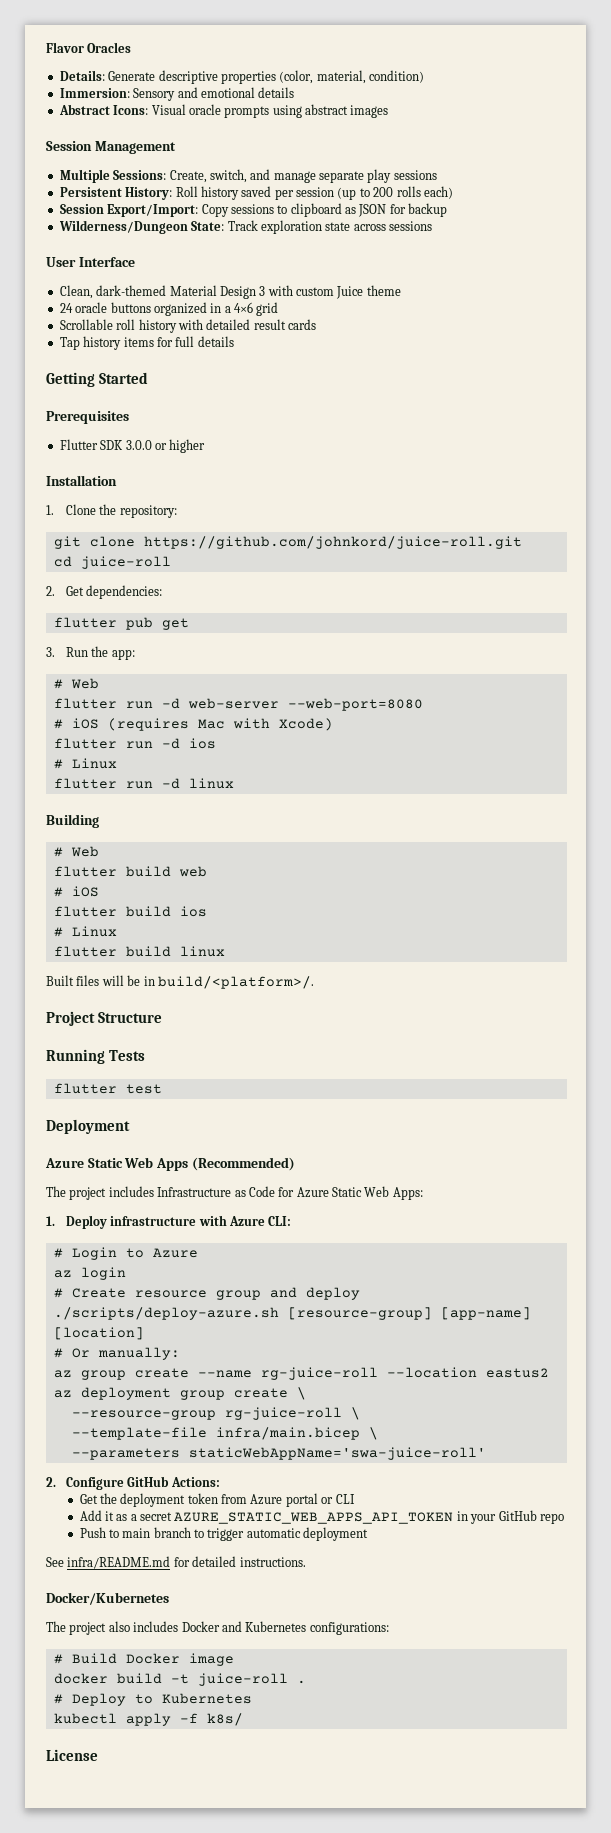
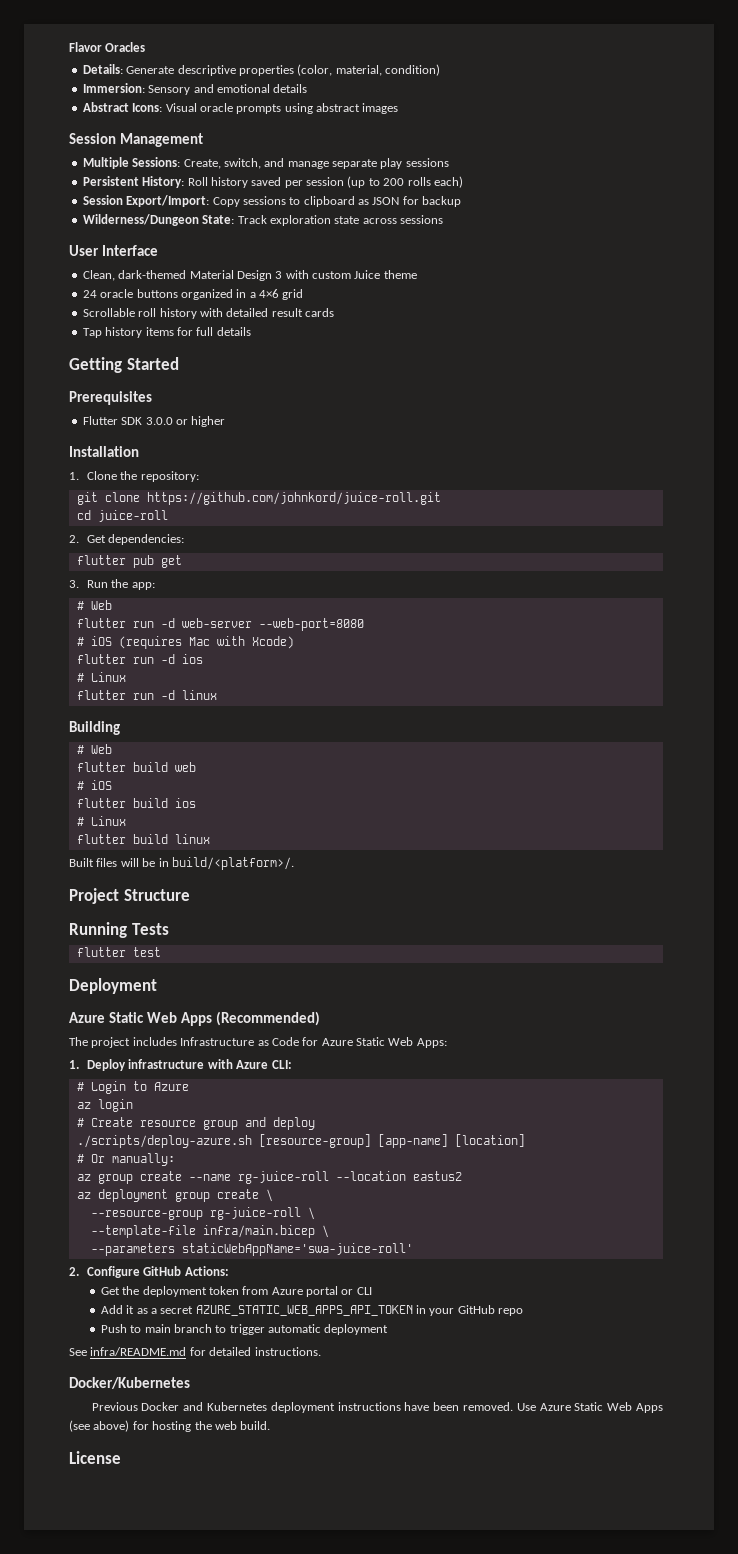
[46,1621,389,1635] [53,1653,234,1666] [53,1673,306,1686] [53,1693,252,1706] [53,1713,243,1726] The project also includes Docker and Kubernetes configurations: // # Build Docker image // docker build -t juice-roll . // # Deploy to Kubernetes // kubectl apply -f k8s/ -> [91,1402,663,1413] [69,1420,271,1432] Previous Docker and Kubernetes deployment instructions have been removed. Use Azure Static Web Apps (see above) for hosting the web build.

